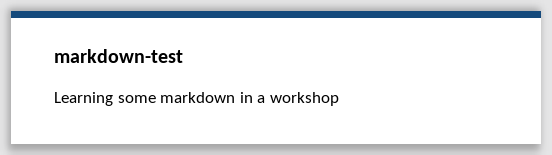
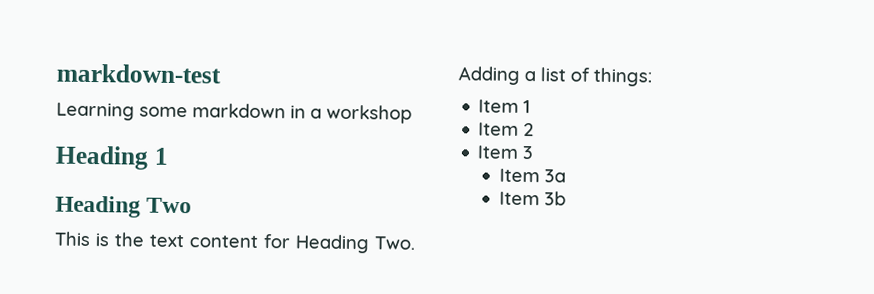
(339, 99) none -> [55,145,168,170] [55,195,193,218] [54,231,415,254] [458,66,652,87] [478,99,532,114] [478,122,535,137] [477,145,535,160] [498,168,566,183] [498,191,566,206] // Heading 1 // Heading Two // This is the text content for Heading Two. Adding a list of things: // Item 1 // Item 2 // Item 3 // Item 3a // Item 3b

